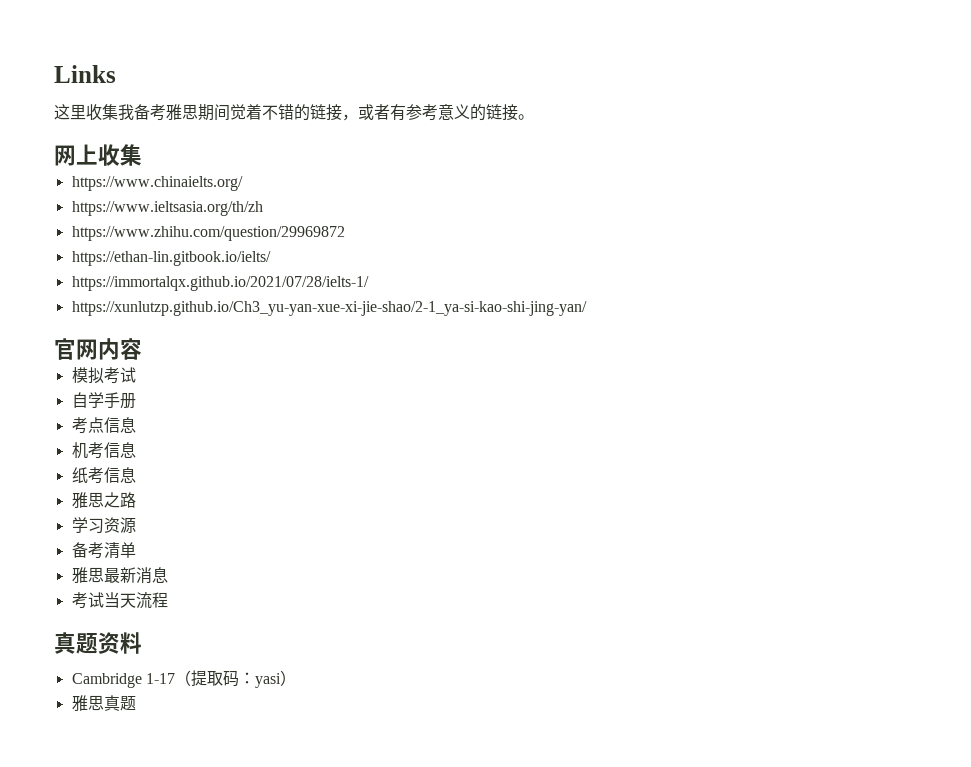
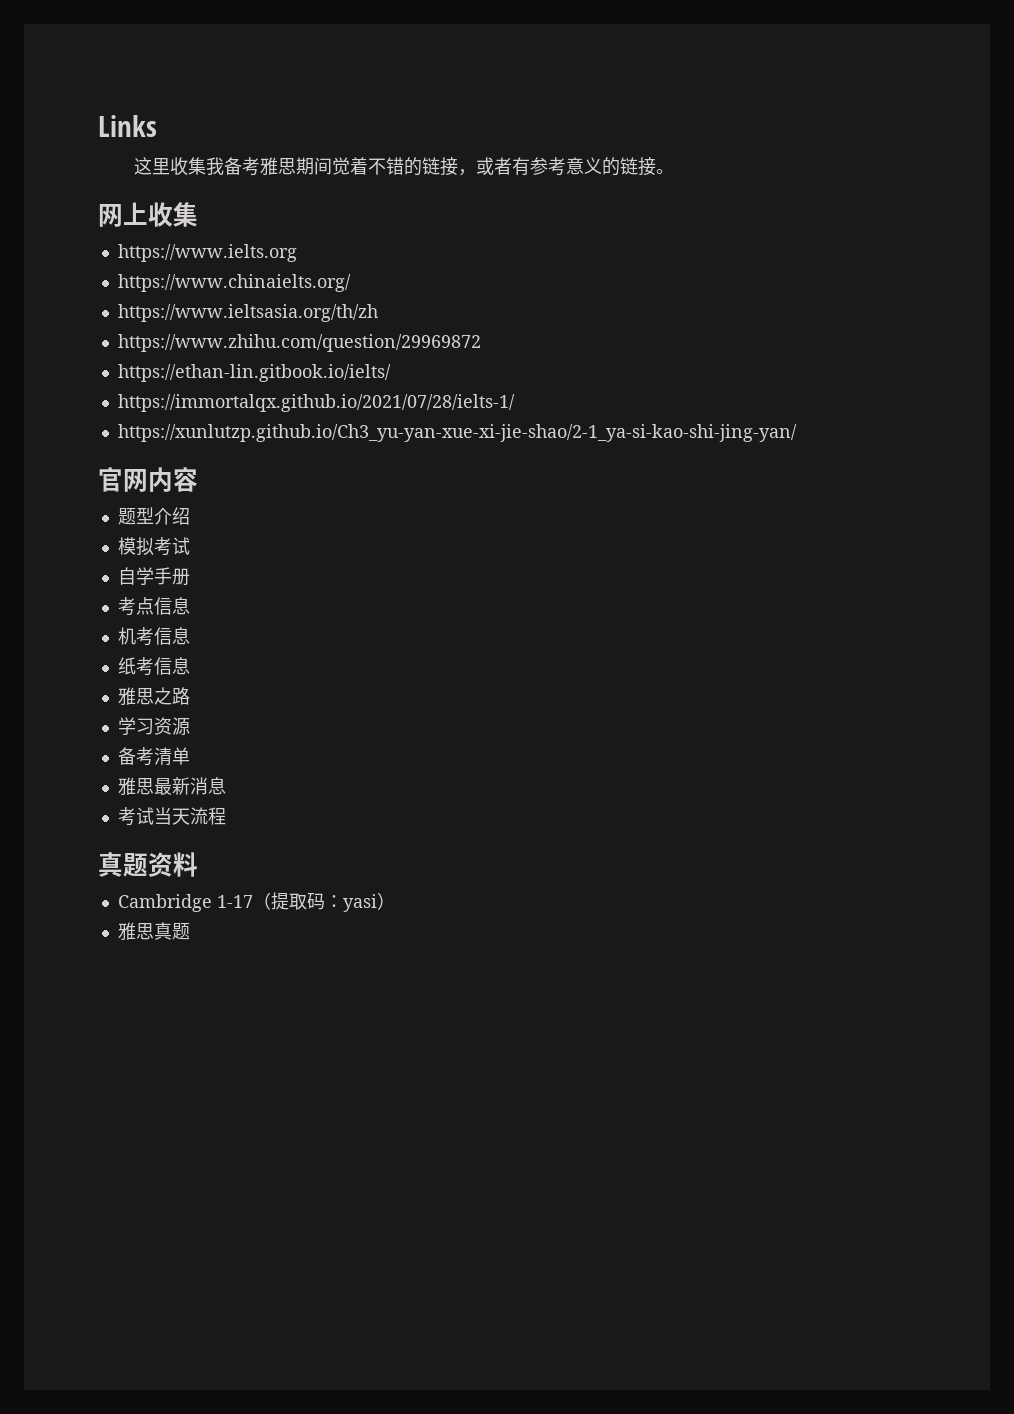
(142, 155) none -> [117,244,297,262] // https://www.ielts.org
(142, 349) none -> [117,507,190,525] // 题型介绍

